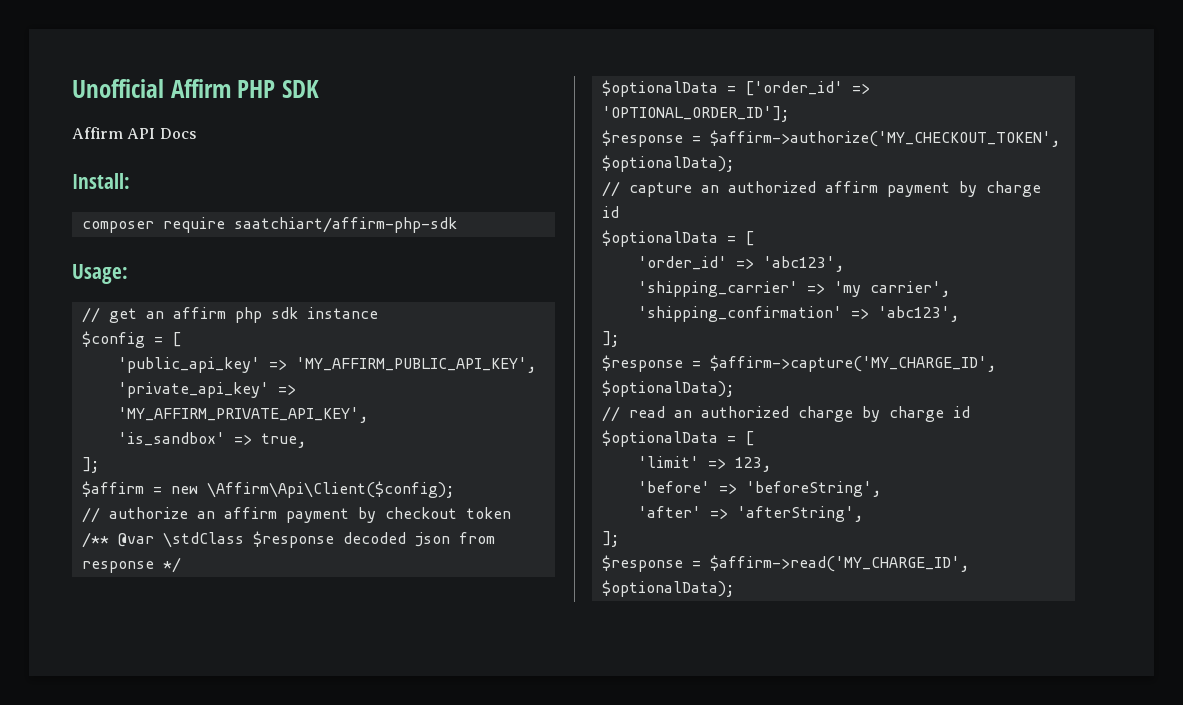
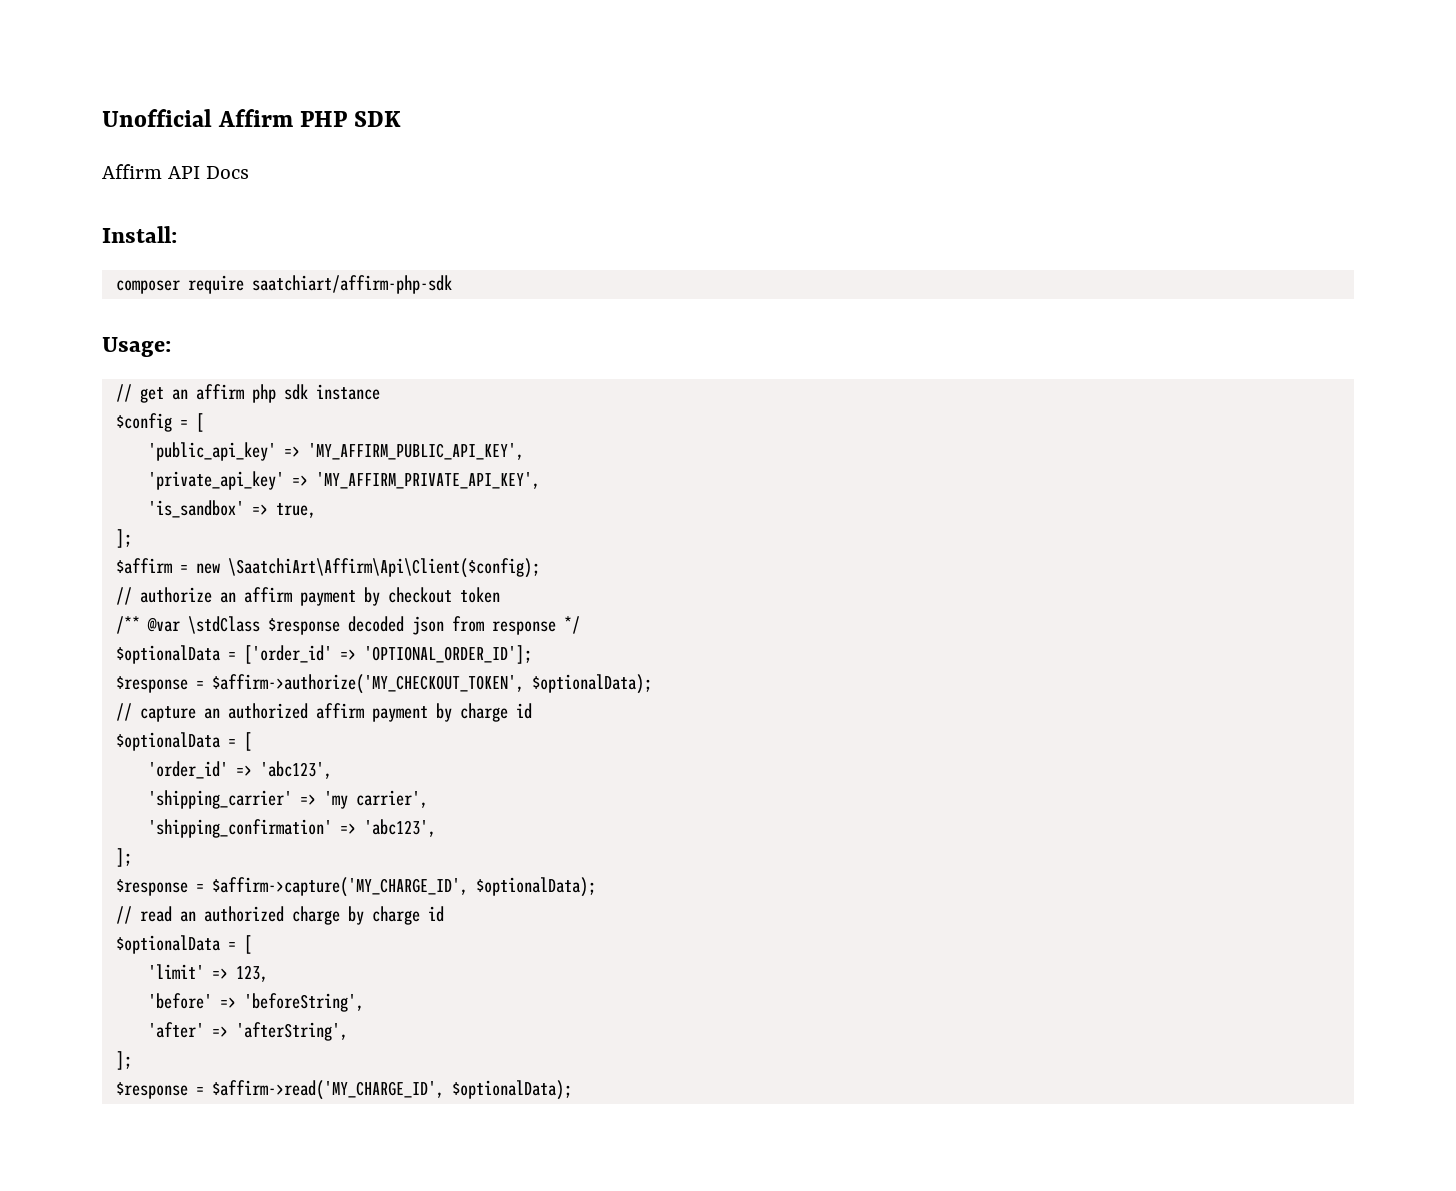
[206,481,454,498] \Affirm\Api\Client($config); -> [227,558,540,578] \SaatchiArt\Affirm\Api\Client($config);

